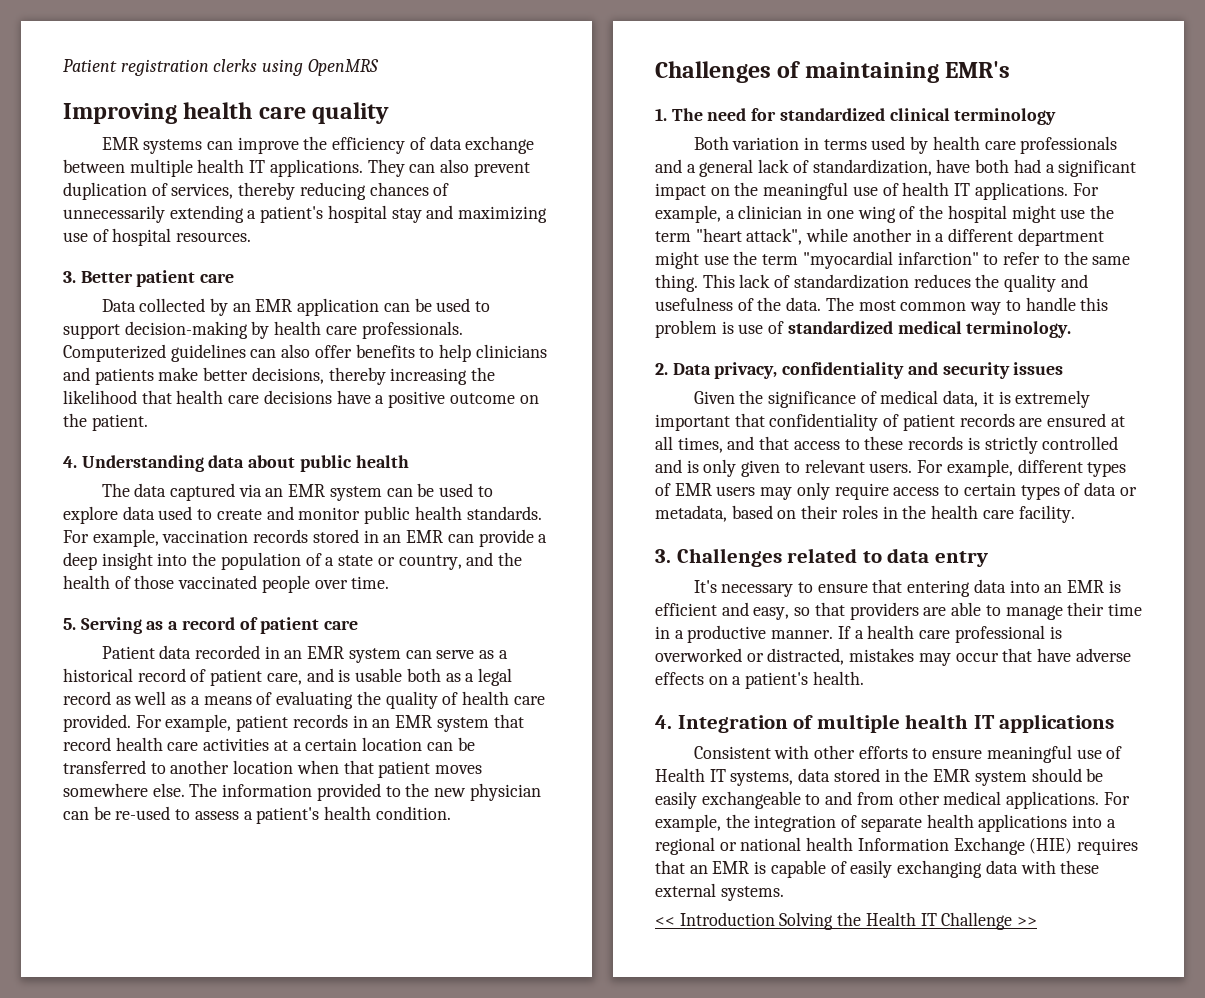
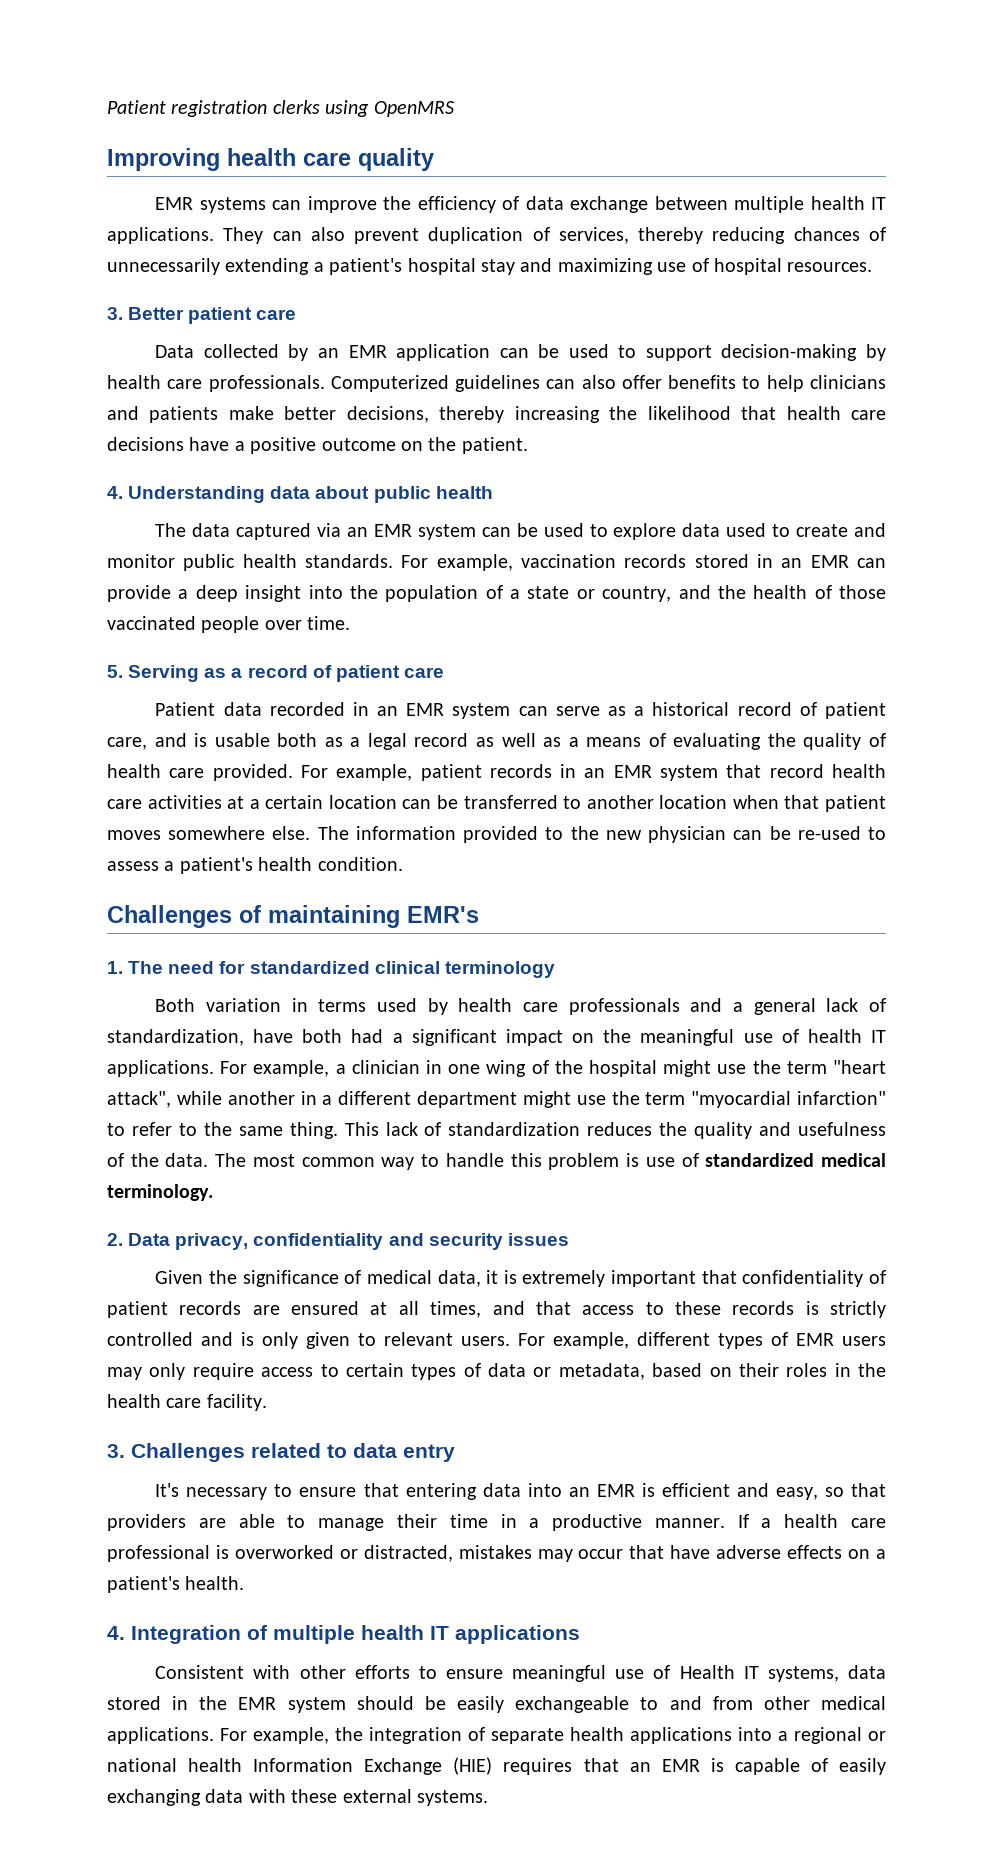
[655,912,1038,930] // << Introduction Solving the Health IT Challenge >> -> (488, 1798) none

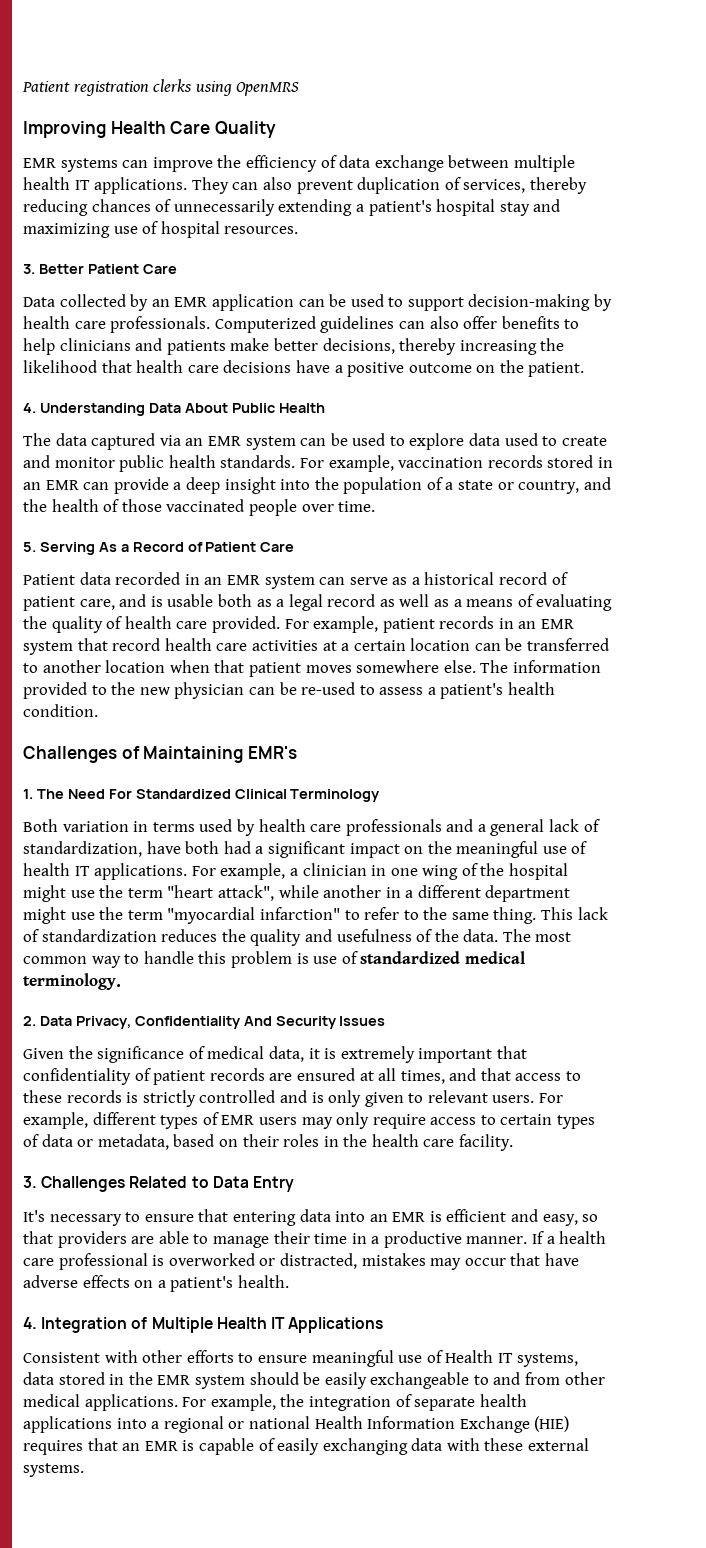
[227,148,434,171] health care quality -> [110,121,276,138] Health Care Quality
[188,307,297,324] patient care -> [87,264,177,274] Patient Care
[270,486,493,503] data about public health -> [148,403,325,413] Data About Public Health
[204,665,444,682] as a record of patient care -> [98,542,295,552] As a Record of Patient Care
[268,905,400,928] maintaining -> [143,746,244,763] Maintaining
[168,961,555,978] need for standardized clinical terminology -> [67,789,381,802] Need For Standardized Clinical Terminology
[175,1233,569,1250] privacy, confidentiality and security issues -> [75,1016,386,1029] Privacy, Confidentiality And Security Issues
[251,1443,455,1462] related to data entry -> [129,1176,294,1192] Related to Data Entry
[273,1625,580,1644] multiple health IT applications -> [151,1317,384,1333] Multiple Health IT Applications
[188,1758,243,1772] health -> [314,1416,363,1429] Health

